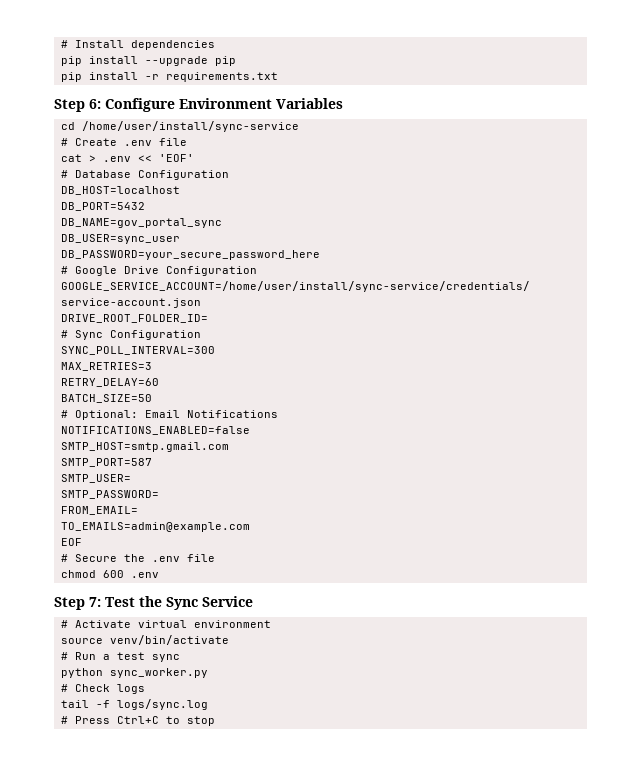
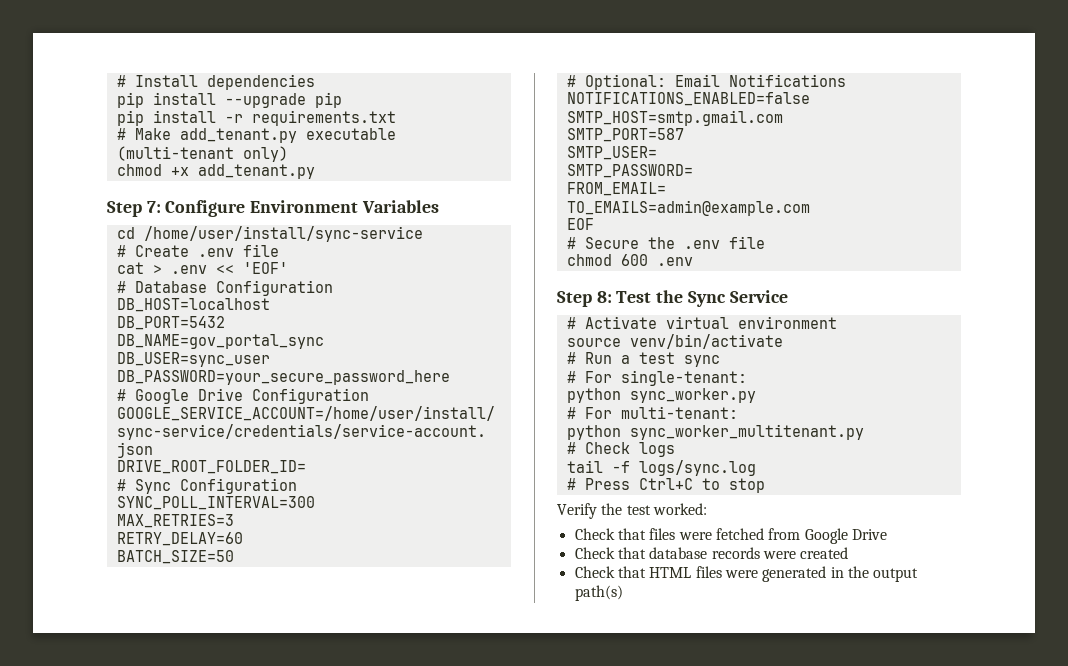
[54,99,101,112] // Step 6: -> [116,128,396,143] [116,146,288,162] [116,164,315,179] [107,201,161,217] // # Make add_tenant.py executable (multi-tenant only) // chmod +x add_tenant.py // Step 7:
[89,597,101,607] 7: -> [596,291,612,303] 8:
(180, 658) none -> [566,370,747,386] // # For single-tenant:
(208, 673) none -> [566,406,738,419] [566,424,864,440] // # For multi-tenant: // python sync_worker_multitenant.py
(215, 721) none -> [557,503,707,519] [574,528,887,544] [574,547,849,559] [574,566,919,582] [574,585,623,601] // Verify the test worked: // Check that files were fetched from Google Drive // Check that database records were created // Check that HTML files were generated in the output path(s)

